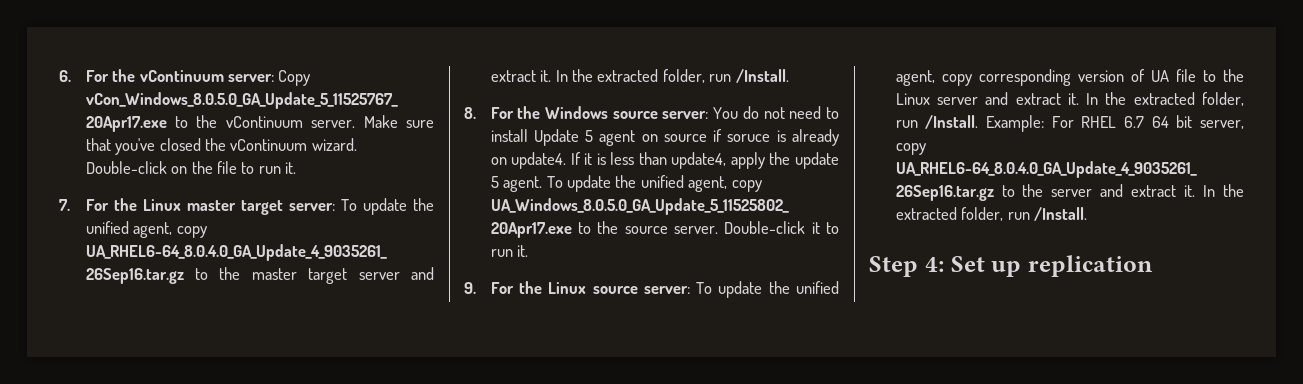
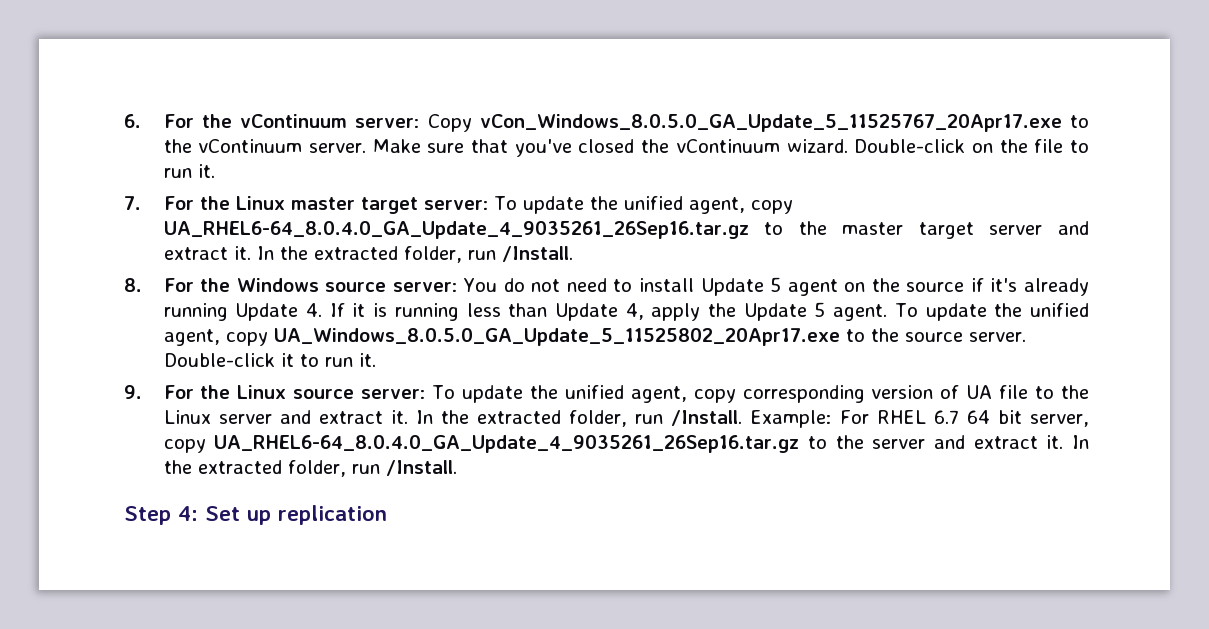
(658, 138) none -> [871,278,900,292] the
[727,129,839,146] [490,152,567,169] soruce is already on update4. -> [990,278,1089,296] [163,303,322,321] it's already running Update 4.
(606, 159) none -> [394,303,459,321] running
[671,152,727,169] update4, -> [554,303,644,321] Update 4,
[794,152,839,169] update -> [743,303,807,321] Update

